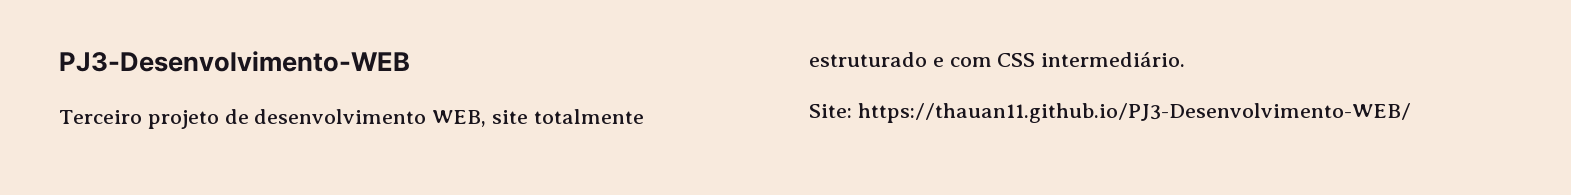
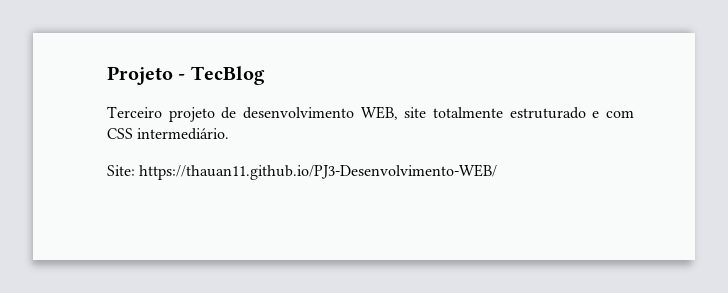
[59,51,410,72] PJ3-Desenvolvimento-WEB -> [107,66,265,85] Projeto - TecBlog

